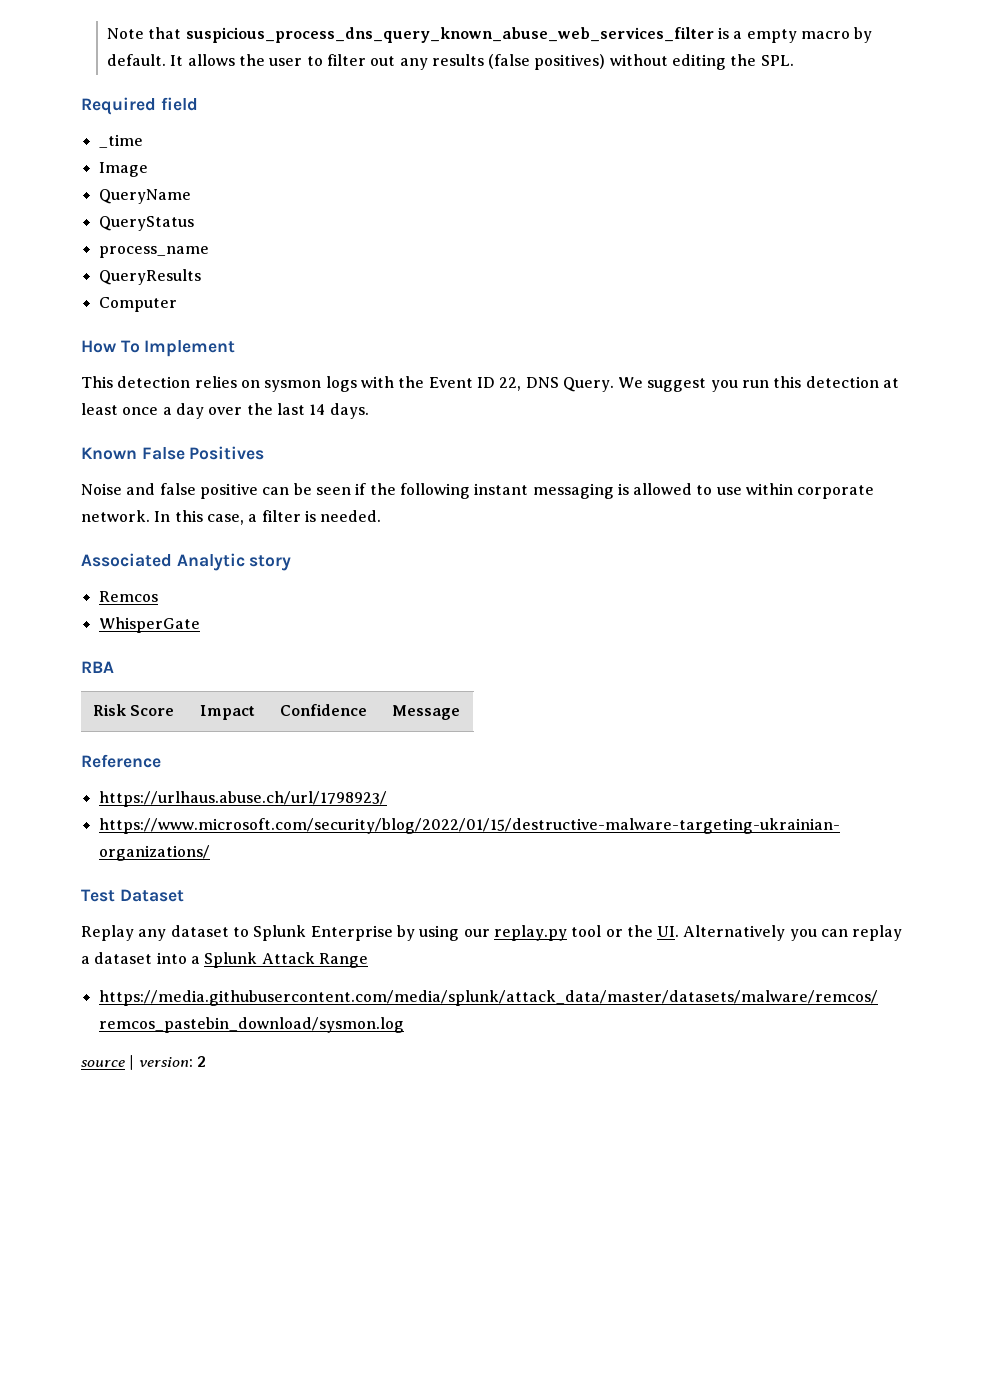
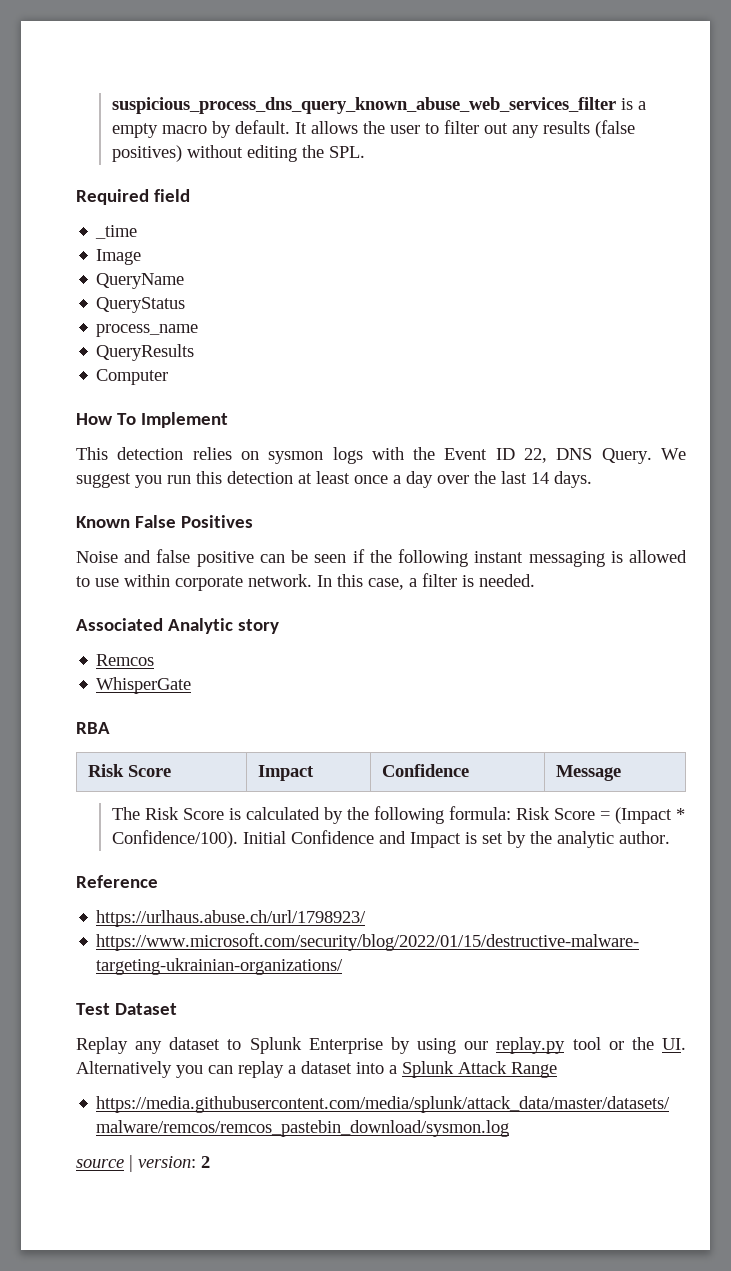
[106,27,182,39] Note that -> (111, 105) none
(461, 712) none -> [111,806,685,824] [111,830,670,848] // The Risk Score is calculated by the following formula: Risk Score = (Impact * Confidence/100). Initial Confidence and Impact is set by the analytic author.

